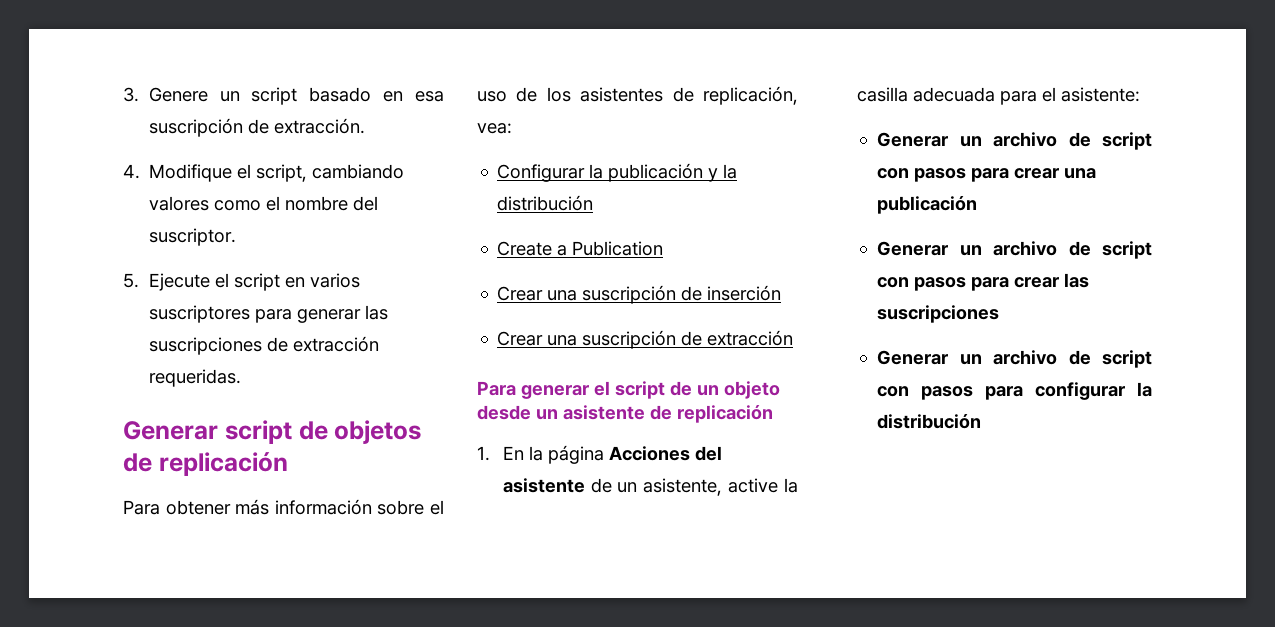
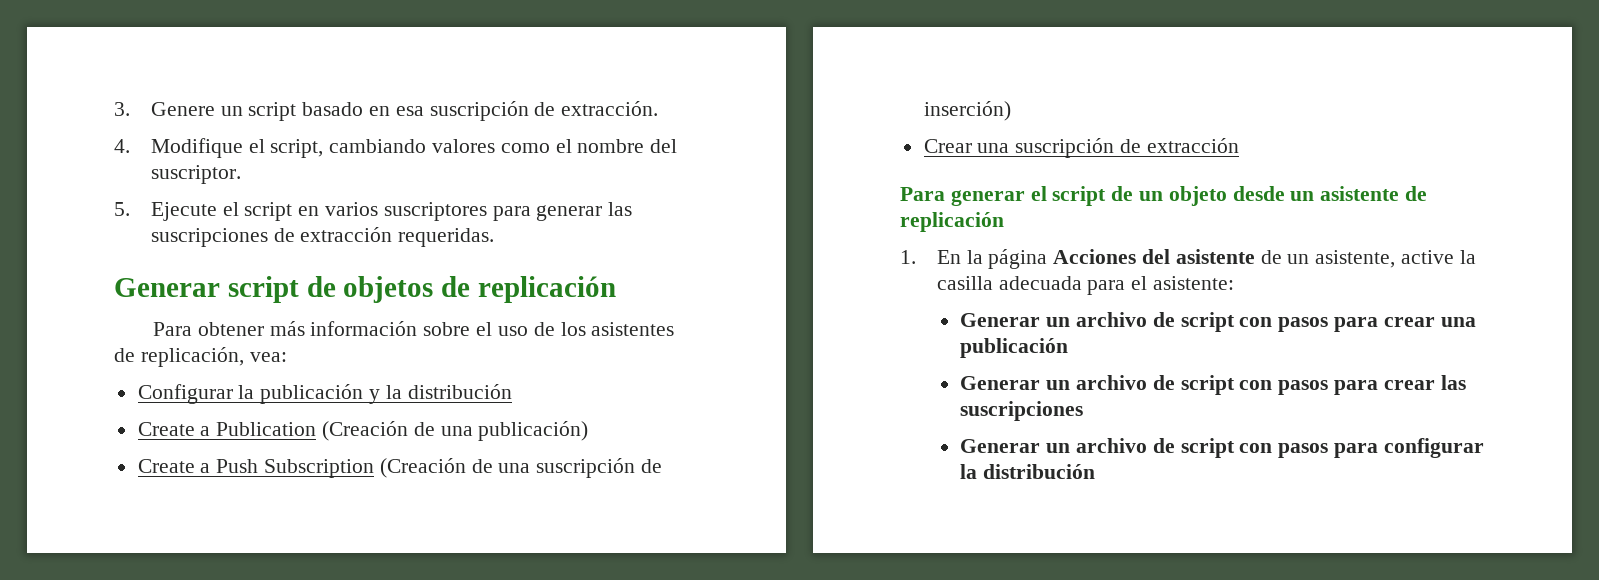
[497,285,782,304] // Crear una suscripción de inserción -> [322,421,589,441] [137,458,663,478] [923,101,1011,121] (Creación de una publicación) // Create a Push Subscription (Creación de una suscripción de inserción)

